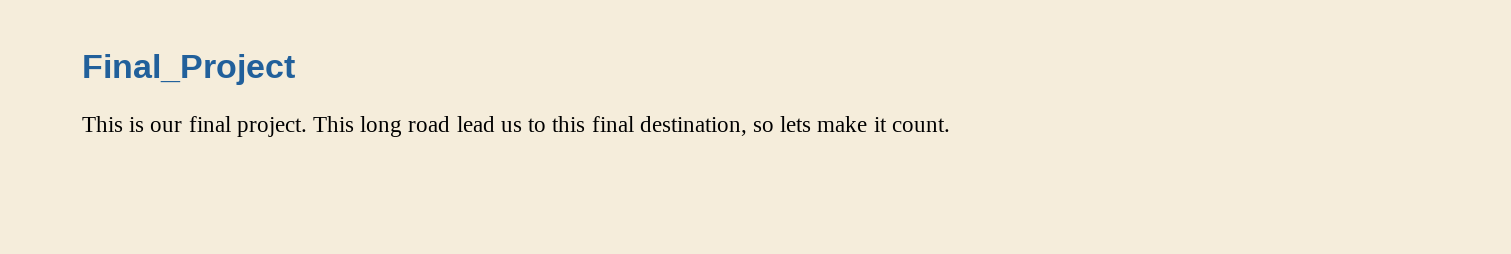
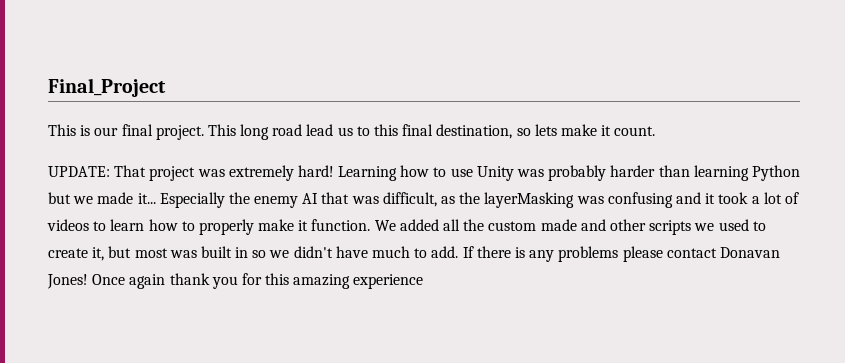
(950, 125) none -> [48,165,800,181] [48,192,799,208] [47,219,766,235] [48,246,780,262] [47,273,424,289] // UPDATE: That project was extremely hard! Learning how to use Unity was probably harder than learning Python but we made it... Especially the enemy AI that was difficult, as the layerMasking was confusing and it took a lot of videos to learn how to properly make it function. We added all the custom made and other scripts we used to create it, but most was built in so we didn't have much to add. If there is any problems please contact Donavan Jones! Once again thank you for this amazing experience

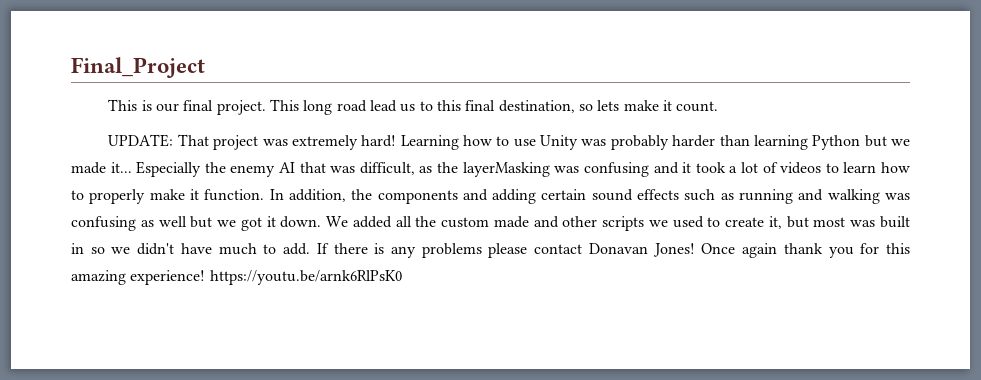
(371, 225) none -> [269,189,910,204] [71,216,322,231] In addition, the components and adding certain sound effects such as running and walking was confusing as well but we got it down.
[353,274,424,289] experience -> [130,270,402,285] experience! https://youtu.be/arnk6RlPsK0

